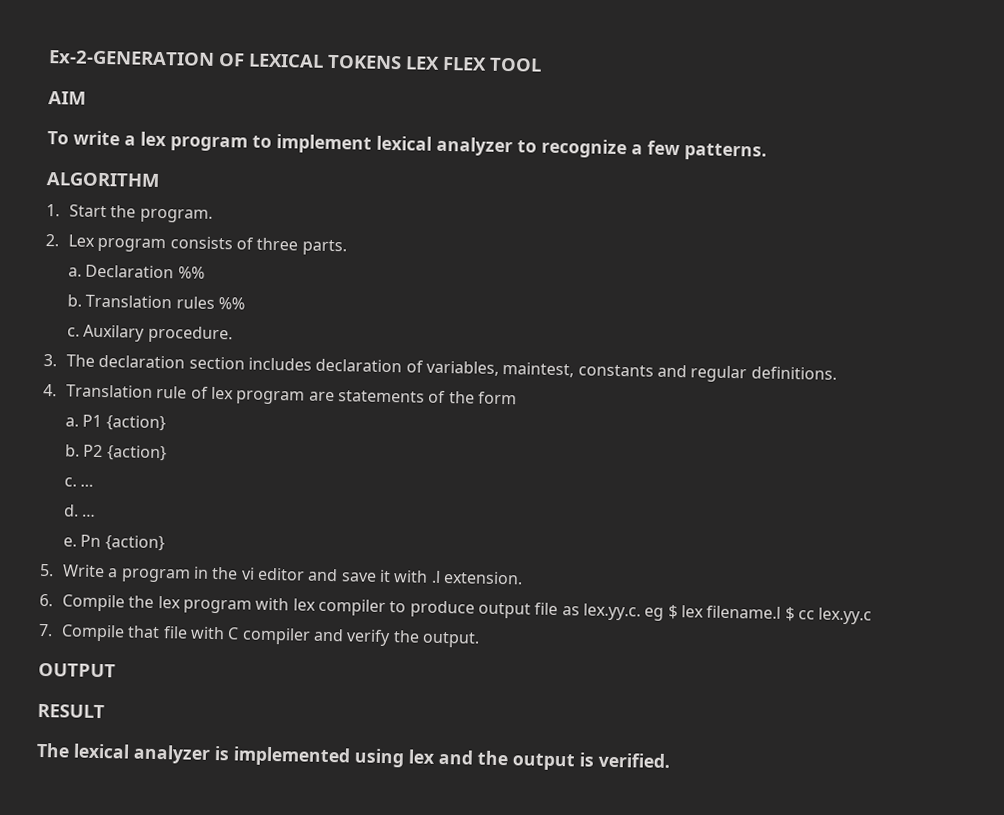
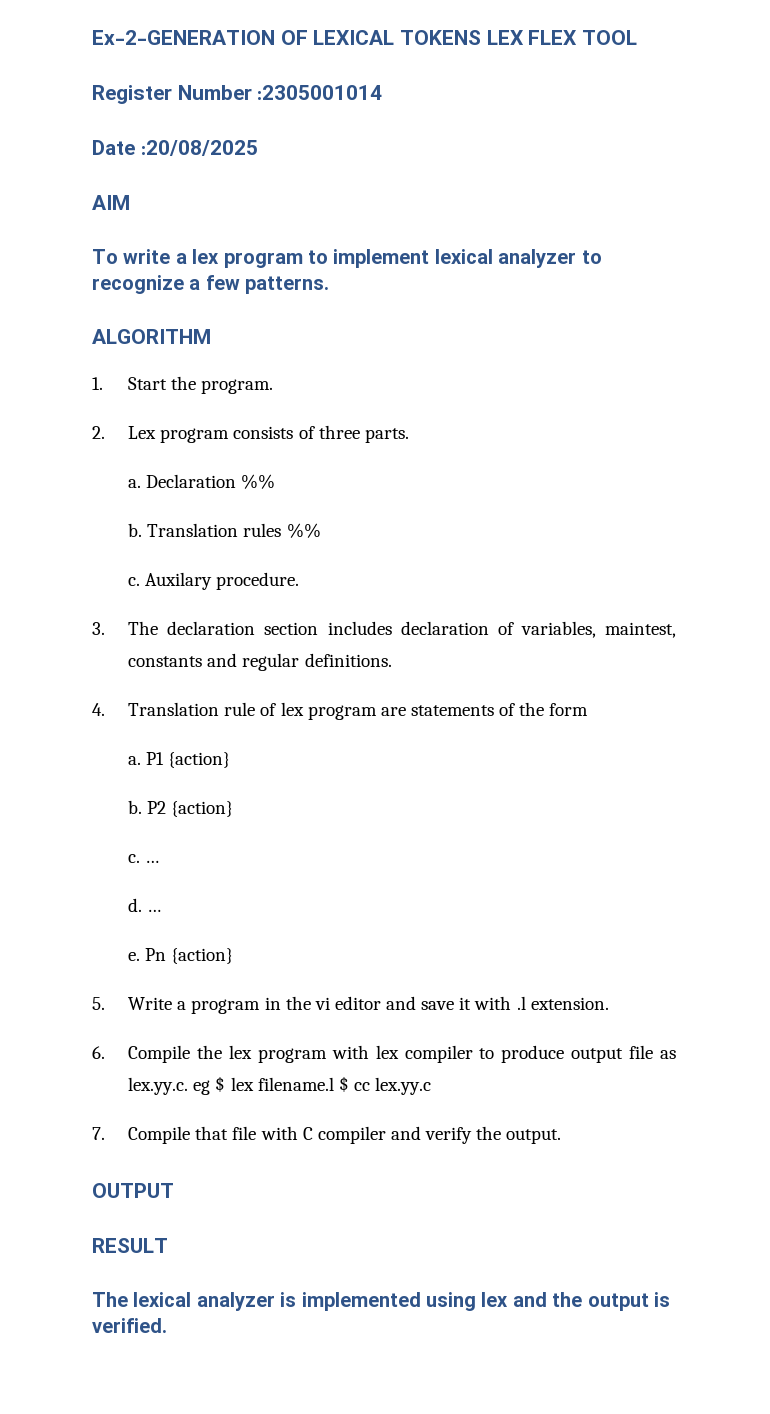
(542, 64) none -> [92,85,383,104] [92,140,258,156] // Register Number :2305001014 // Date :20/08/2025

